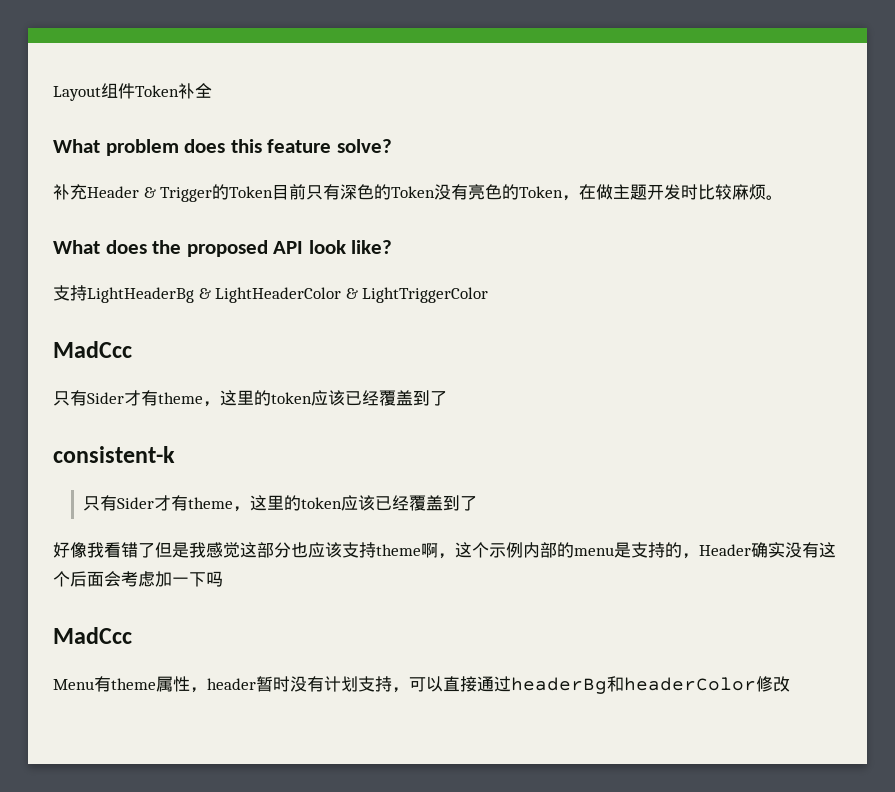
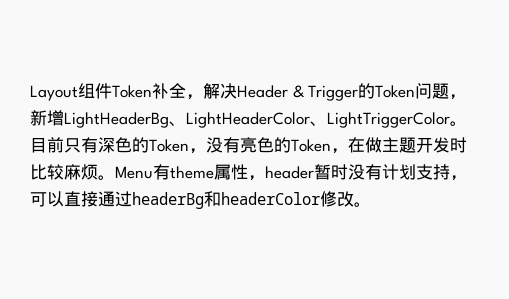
[53,139,392,156] [53,184,87,200] // What problem does this feature solve? // 补充 -> [186,83,237,100] ，解决
(274, 192) none -> [415,83,467,100] [30,110,467,128] 问题，新增LightHeaderBg、LightHeaderColor、LightTriggerColor。
(436, 192) none -> [189,148,206,154] ，
[53,240,393,257] [53,285,489,303] [53,341,132,358] [53,390,447,407] [53,446,175,463] [82,495,477,512] [53,542,836,559] [53,571,223,587] [53,627,132,644] // What does the proposed API look like? // 支持LightHeaderBg & LightHeaderColor & LightTriggerColor // MadCcc // 只有Sider才有theme，这里的token应该已经覆盖到了 // consistent-k // 只有Sider才有theme，这里的token应该已经覆盖到了 // 好像我看错了但是我感觉这部分也应该支持theme啊，这个示例内部的menu是支持的，Header确实没有这个后面会考虑加一下吗 // MadCcc // -> (115, 177) none
(790, 684) none -> [354,202,371,207] 。

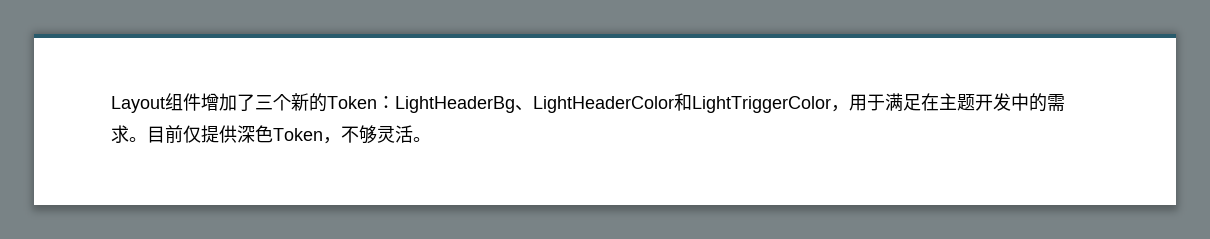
[112,83,467,101] [30,110,467,128] [30,137,467,154] [30,164,467,181] [30,191,354,209] Token补全，解决Header & Trigger的Token问题，新增LightHeaderBg、LightHeaderColor、LightTriggerColor。目前只有深色的Token，没有亮色的Token，在做主题开发时比较麻烦。Menu有theme属性，header暂时没有计划支持，可以直接通过headerBg和headerColor修改 -> [201,93,1065,113] [111,125,413,144] 增加了三个新的Token：LightHeaderBg、LightHeaderColor和LightTriggerColor，用于满足在主题开发中的需求。目前仅提供深色Token，不够灵活

